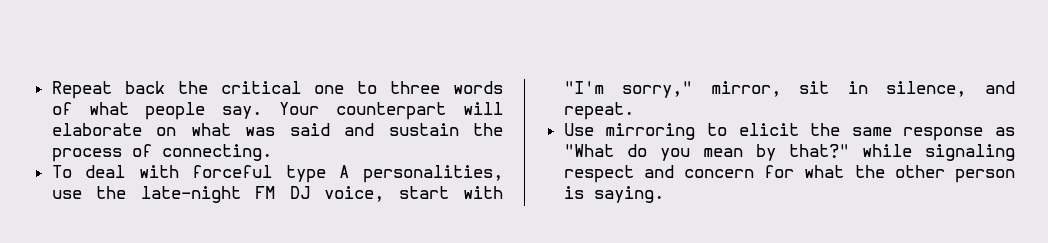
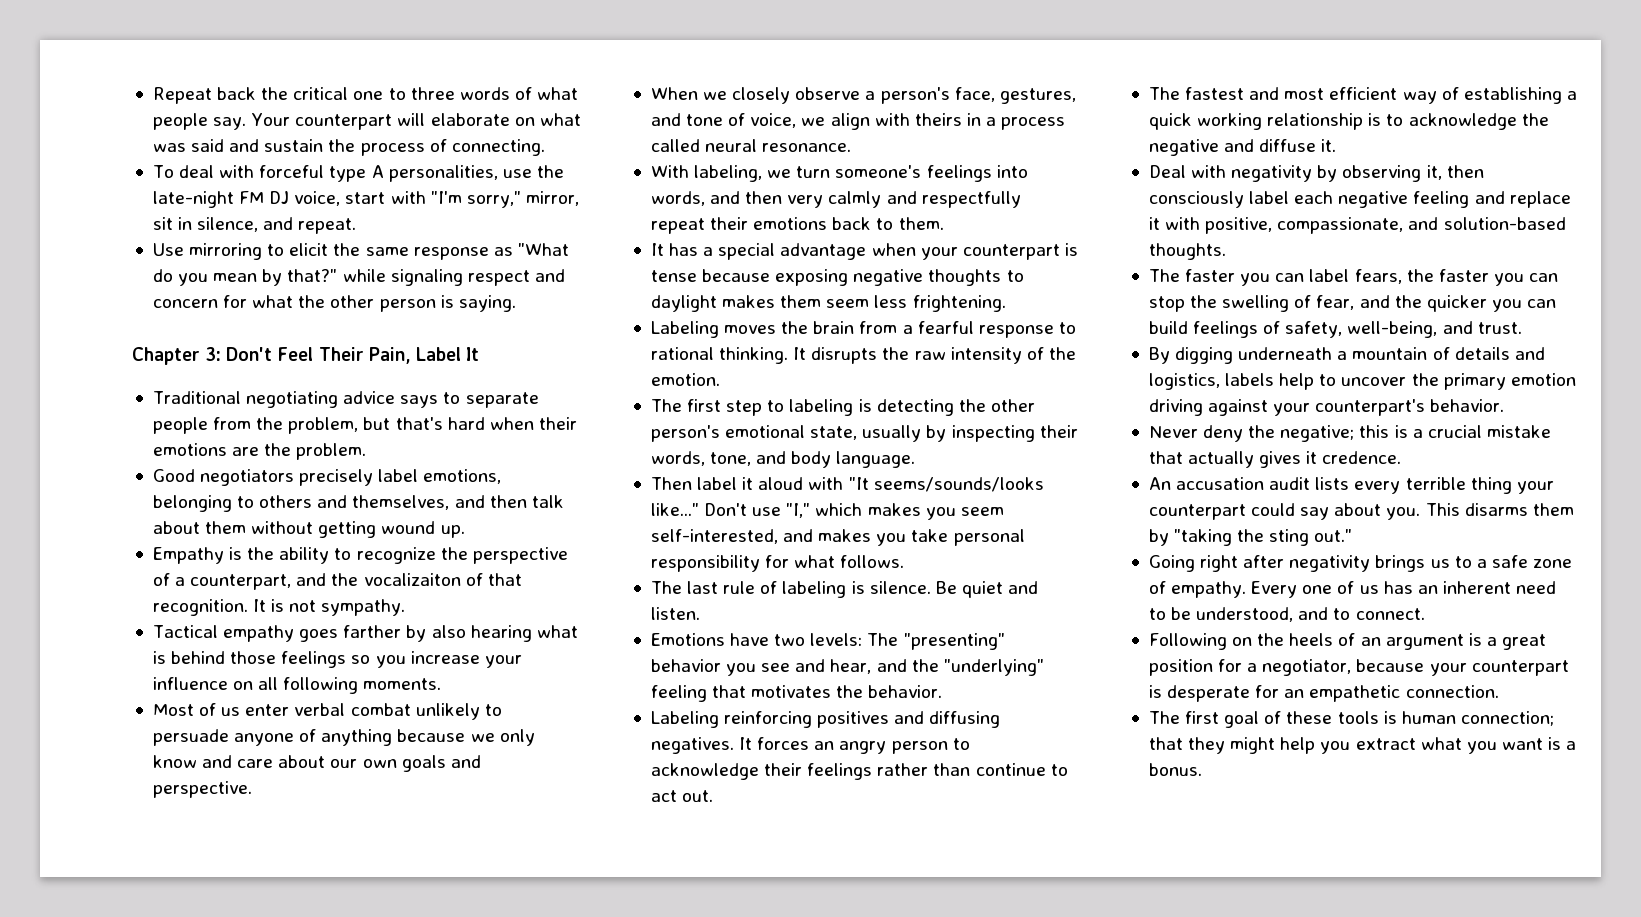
(664, 194) none -> [132,347,479,365] [152,391,539,408] [152,417,577,434] [152,443,367,460] [152,469,502,486] [152,495,564,512] [152,521,465,538] [152,547,568,564] [152,573,522,590] [152,599,406,616] [152,625,578,642] [152,651,522,668] [152,677,442,694] [152,703,502,720] [152,729,535,746] [152,755,481,772] [152,781,252,798] [650,87,1076,104] [650,113,1066,130] [650,139,852,152] [650,165,1028,182] [650,191,1021,208] [650,217,944,234] [650,243,1078,260] [650,269,1024,286] [650,295,1006,312] [650,321,1076,338] [650,347,1076,364] [650,373,720,386] [650,399,1035,416] [650,425,1078,442] [650,451,916,468] [650,477,1044,492] [650,503,1004,520] [650,529,1025,546] [650,555,905,572] [650,581,1039,598] [650,607,700,620] [650,633,1005,650] [650,659,1044,676] [650,685,943,702] [650,711,1001,728] [650,737,970,754] [650,763,1068,780] [650,790,714,802] [1148,87,1577,104] [1148,113,1549,130] [1148,139,1337,156] [1148,165,1484,182] [1148,191,1571,208] [1148,217,1566,234] [1148,243,1226,260] [1148,269,1559,286] [1148,295,1557,312] [1148,321,1522,338] [1148,347,1545,364] [1148,373,1576,390] [1148,399,1505,416] [1148,425,1551,442] [1148,451,1402,468] [1148,477,1554,494] [1148,503,1574,520] [1148,529,1353,546] [1148,555,1573,572] [1148,581,1557,598] [1148,607,1425,622] [1148,633,1547,650] [1148,659,1569,676] [1148,685,1499,702] [1148,711,1554,728] [1148,737,1577,754] [1148,763,1202,776] // Chapter 3: Don't Feel Their Pain, Label It // Traditional negotiating advice says to separate people from the problem, but that's hard when their emotions are the problem. // Good negotiators precisely label emotions, belonging to others and themselves, and then talk about them without getting wound up. // Empathy is the ability to recognize the perspective of a counterpart, and the vocalizaiton of that recognition. It is not sympathy. // Tactical empathy goes farther by also hearing what is behind those feelings so you increase your influence on all following moments. // Most of us enter verbal combat unlikely to persuade anyone of anything because we only know and care about our own goals and perspective. // When we closely observe a person's face, gestures, and tone of voice, we align with theirs in a process called neural resonance. // With labeling, we turn someone's feelings into words, and then very calmly and respectfully repeat their emotions back to them. // It has a special advantage when your counterpart is tense because exposing negative thoughts to daylight makes them seem less frightening. // Labeling moves the brain from a fearful response to rational thinking. It disrupts the raw intensity of the emotion. // The first step to labeling is detecting the other person's emotional state, usually by inspecting their words, tone, and body language. // Then label it aloud with "It seems/sounds/looks like..." Don't use "I," which makes you seem self-interested, and makes you take personal responsibility for what follows. // The last rule of labeling is silence. Be quiet and listen. // Emotions have two levels: The "presenting" behavior you see and hear, and the "underlying" feeling that motivates the behavior. // Labeling reinforcing positives and diffusing negatives. It forces an angry person to acknowledge their feelings rather than continue to act out. // The fastest and most efficient way of establishing a quick working relationship is to acknowledge the negative and diffuse it. // Deal with negativity by observing it, then consciously label each negative feeling and replace it with positive, compassionate, and solution-based thoughts. // The faster you can label fears, the faster you can stop the swelling of fear, and the quicker you can build feelings of safety, well-being, and trust. // By digging underneath a mountain of details and logistics, labels help to uncover the primary emotion driving against your counterpart's behavior. // Never deny the negative; this is a crucial mistake that actually gives it credence. // An accusation audit lists every terrible thing your counterpart could say about you. This disarms them by "taking the sting out." // Going right after negativity brings us to a safe zone of empathy. Every one of us has an inherent need to be understood, and to connect. // Following on the heels of an argument is a great position for a negotiator, because your counterpart is desperate for an empathetic connection. // The first goal of these tools is human connection; that they might help you extract what you want is a bonus.

